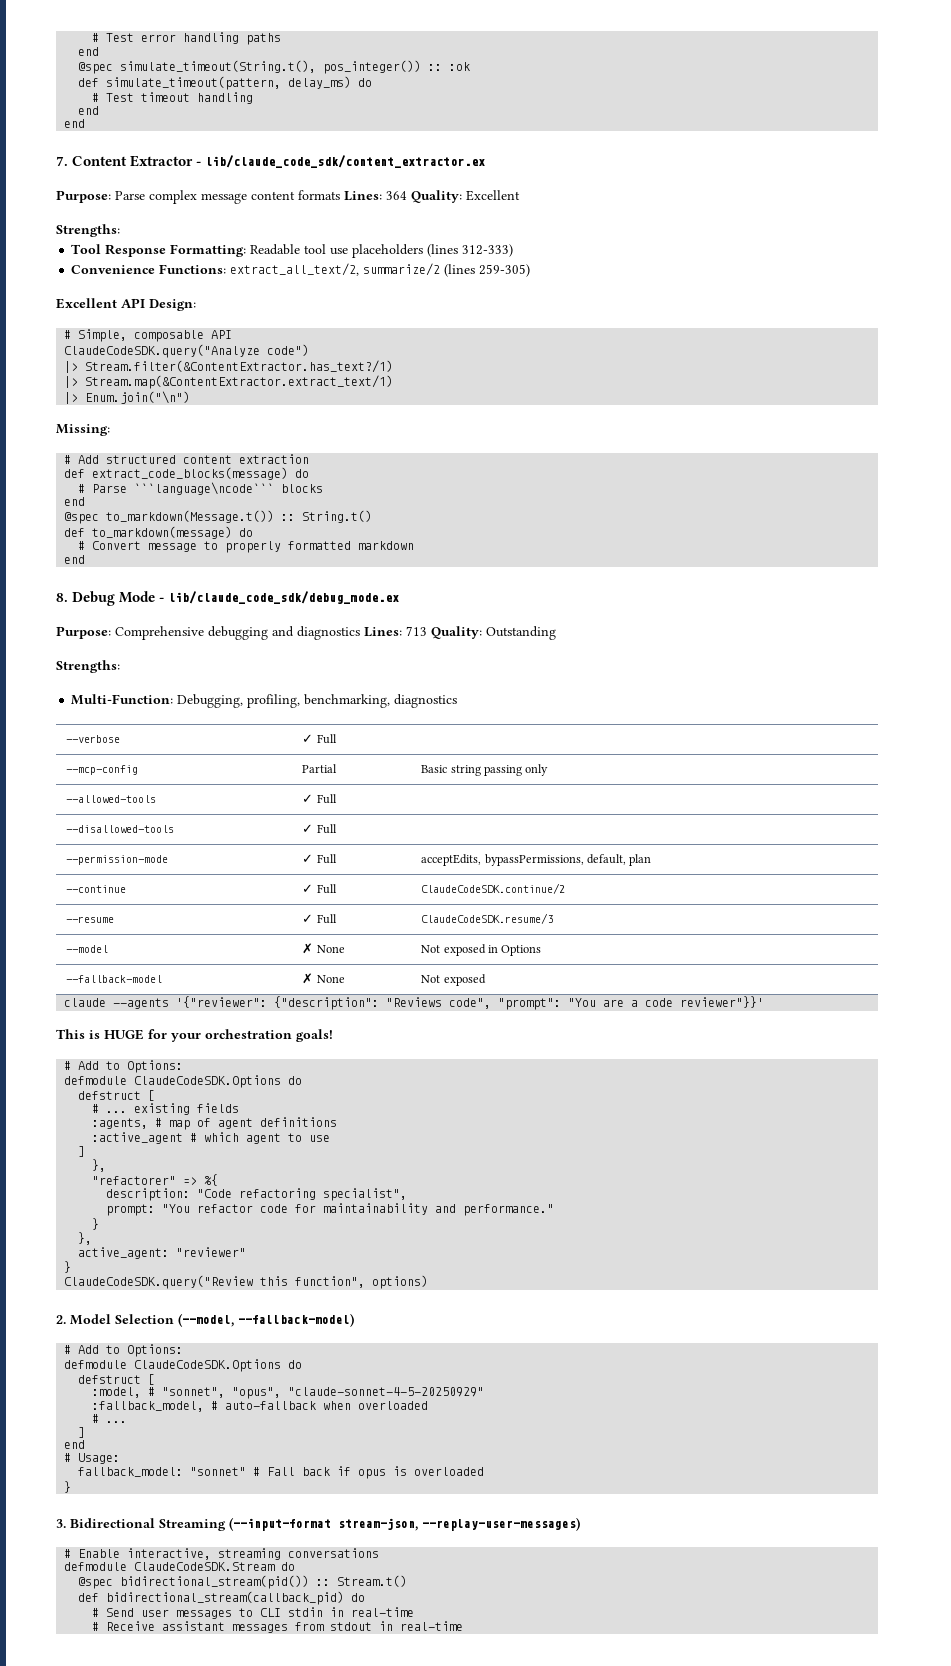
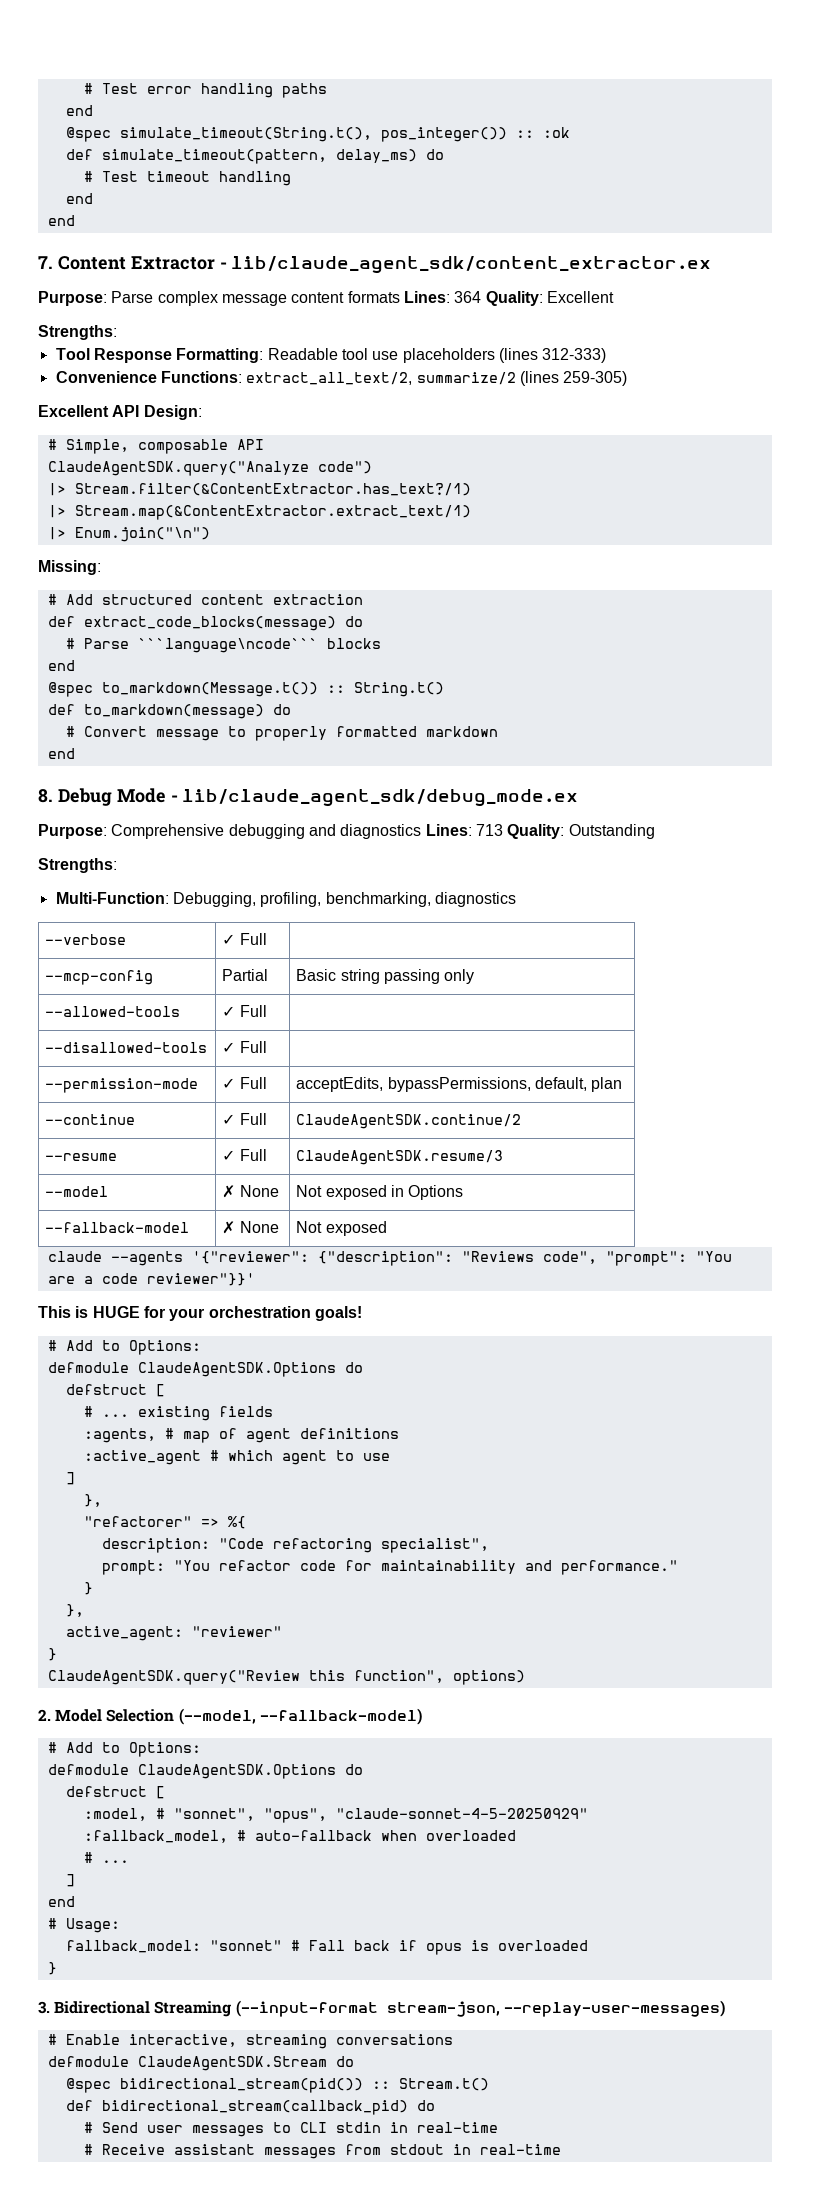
[205,155,486,168] lib/claude_code_sdk/content_extractor.ex -> [231,256,712,274] lib/claude_agent_sdk/content_extractor.ex
[64,344,261,358] ClaudeCodeSDK.query("Analyze -> [47,461,309,476] ClaudeAgentSDK.query("Analyze
[168,591,400,604] lib/claude_code_sdk/debug_mode.ex -> [182,789,579,807] lib/claude_agent_sdk/debug_mode.ex
[421,883,566,894] ClaudeCodeSDK.continue/2 -> [296,1114,522,1129] ClaudeAgentSDK.continue/2
[421,913,554,924] ClaudeCodeSDK.resume/3 -> [296,1150,504,1165] ClaudeAgentSDK.resume/3
[134,1075,282,1088] ClaudeCodeSDK.Options -> [137,1362,336,1377] ClaudeAgentSDK.Options
[64,1275,254,1289] ClaudeCodeSDK.query("Review -> [47,1670,300,1685] ClaudeAgentSDK.query("Review
[134,1359,282,1372] ClaudeCodeSDK.Options -> [137,1764,336,1779] ClaudeAgentSDK.Options
[134,1562,276,1571] ClaudeCodeSDK.Stream -> [137,2056,327,2071] ClaudeAgentSDK.Stream

